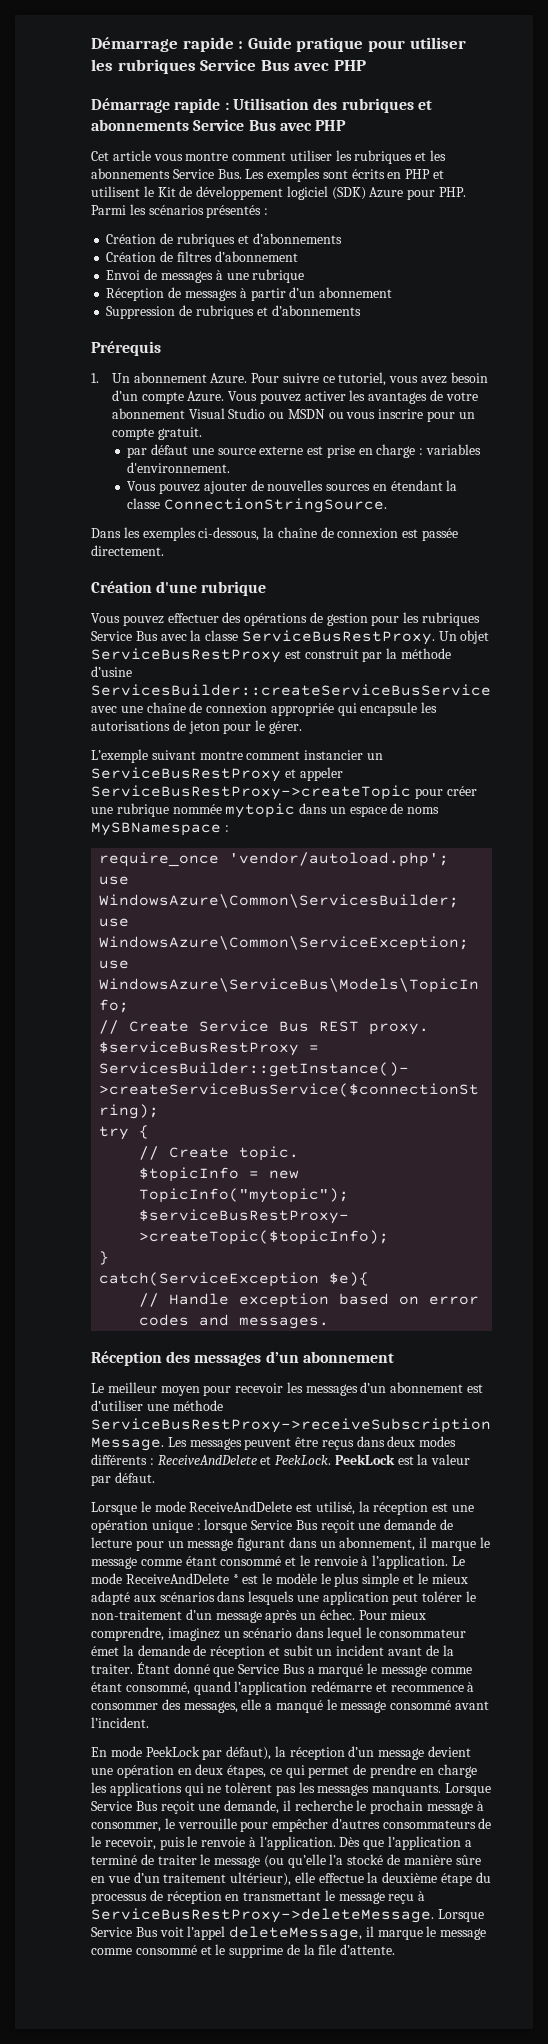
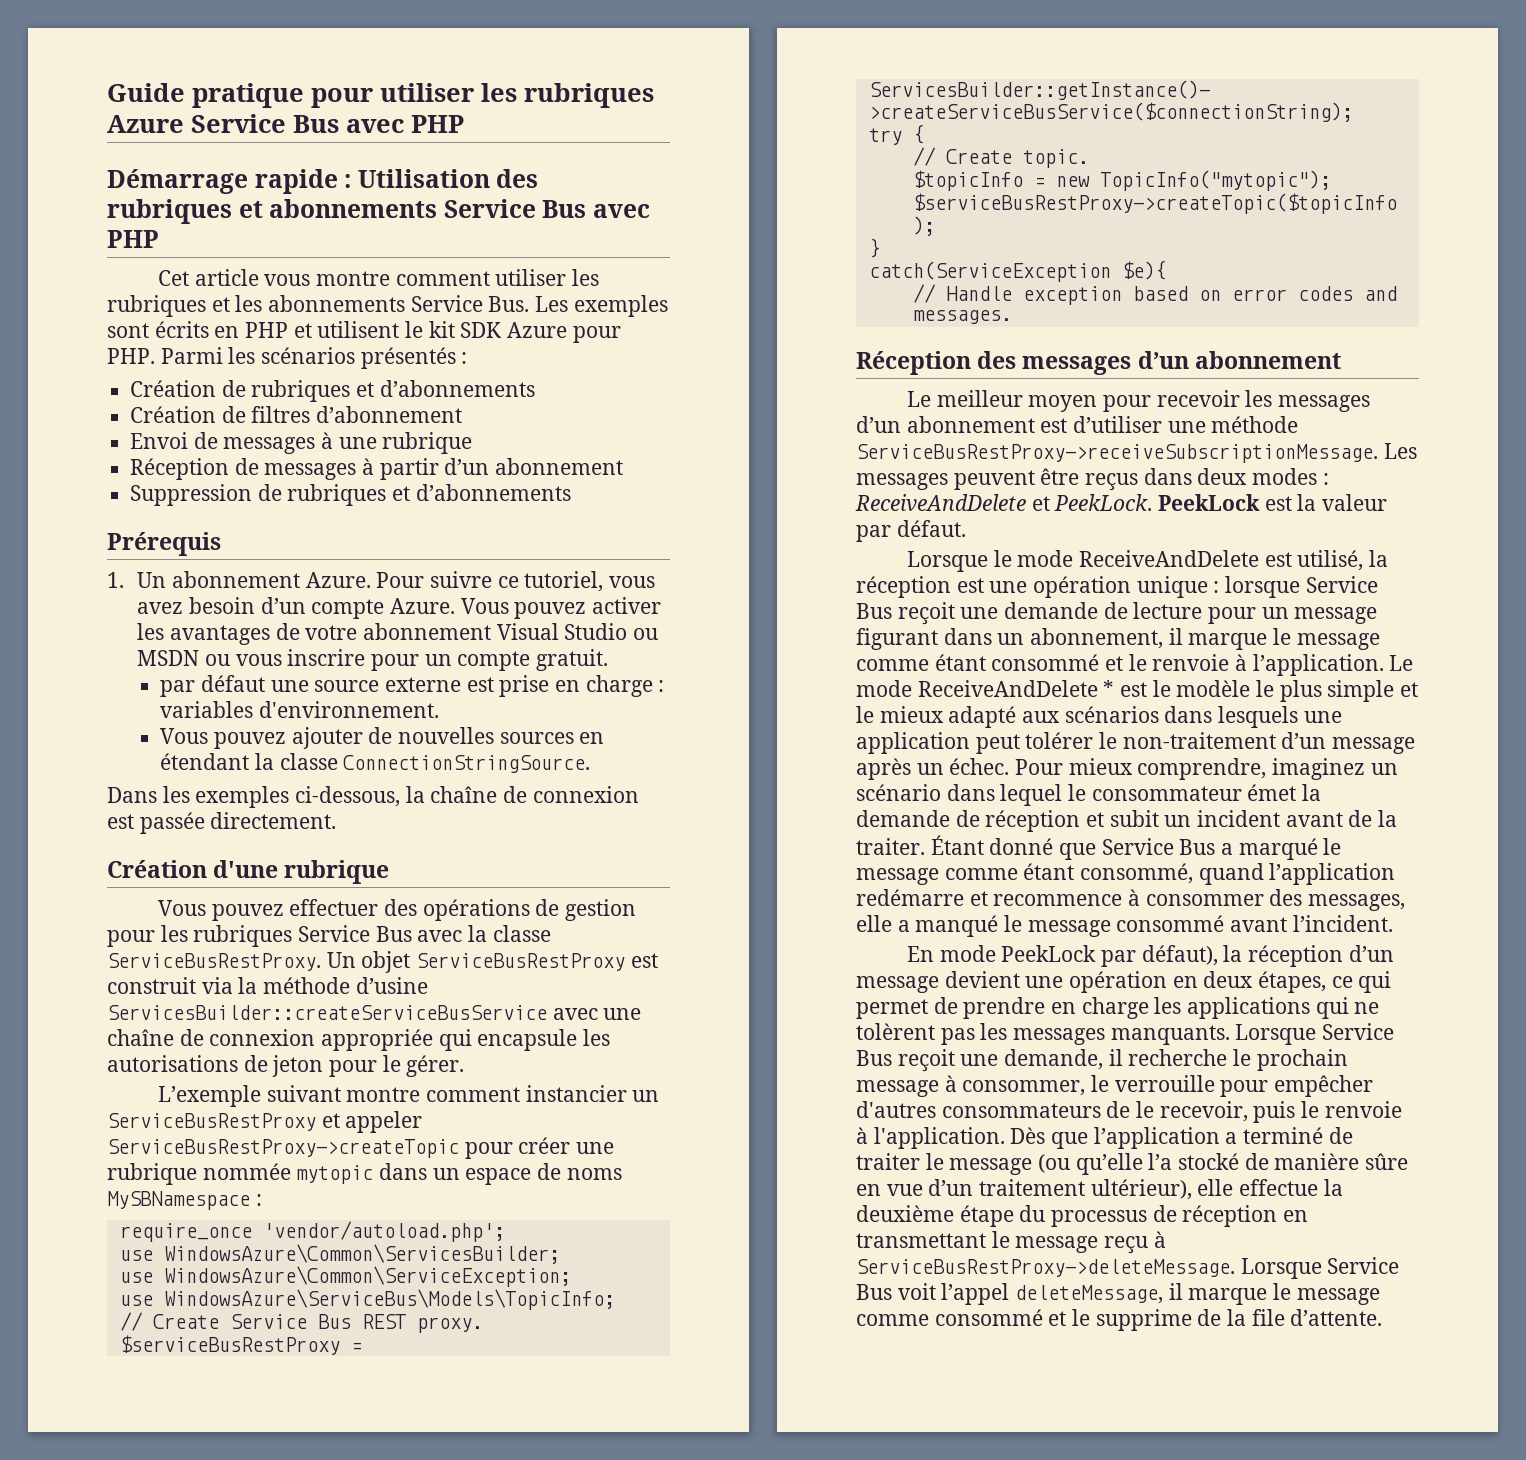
[91,37,244,52] Démarrage rapide : -> (107, 92) none
(196, 66) none -> [107,115,184,133] Azure
[157,186,366,200] Kit de développement logiciel (SDK) -> [428,321,502,338] kit SDK
[362,651,383,662] par -> [201,977,233,994] via
[91,1454,147,1465] différents -> (1318, 476) none

